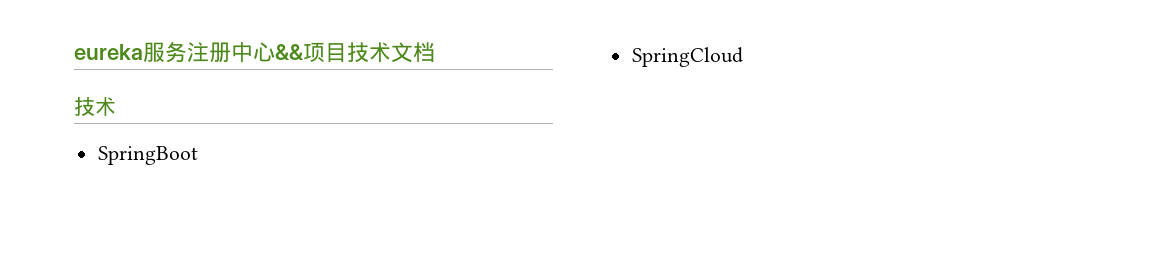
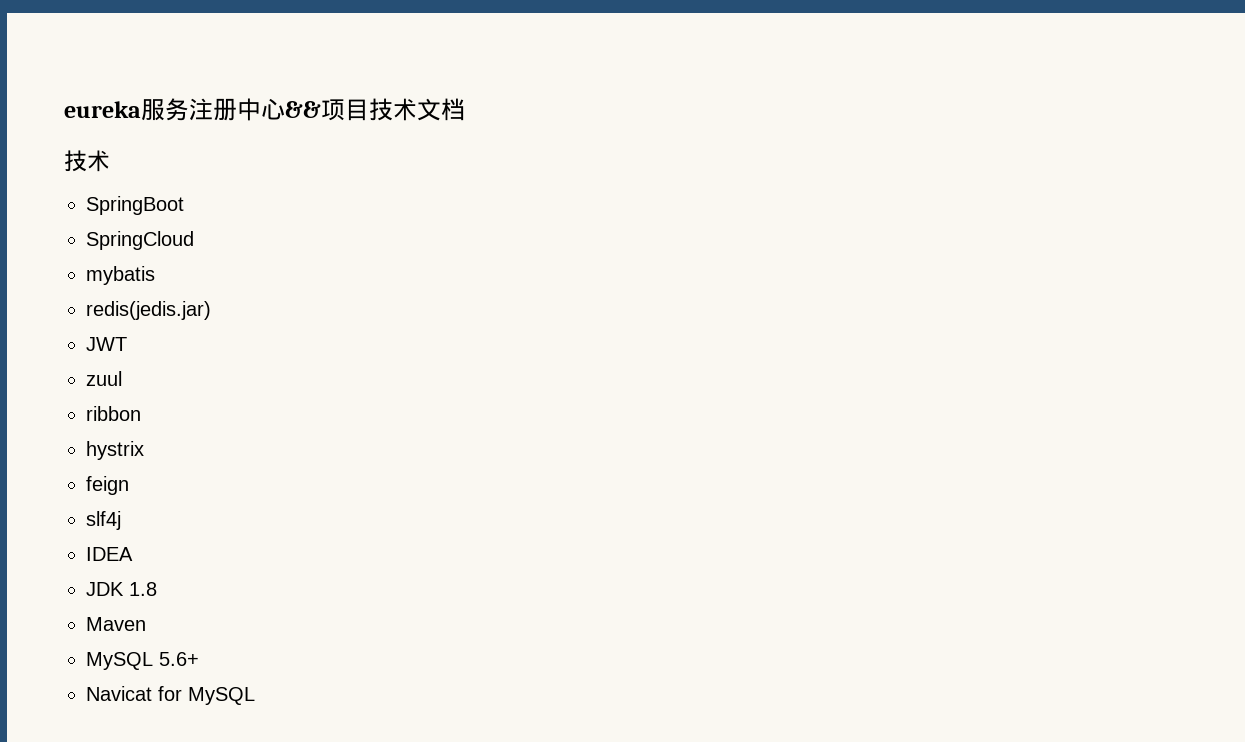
(743, 57) none -> [86,266,155,285] [86,301,211,320] [86,337,127,351] [86,371,122,386] [86,406,141,421] [86,441,144,460] [86,476,129,495] [86,511,121,530] [86,547,133,561] [86,582,157,596] [86,617,146,631] [86,652,199,670] [86,686,255,705] // mybatis // redis(jedis.jar) // JWT // zuul // ribbon // hystrix // feign // slf4j // IDEA // JDK 1.8 // Maven // MySQL 5.6+ // Navicat for MySQL

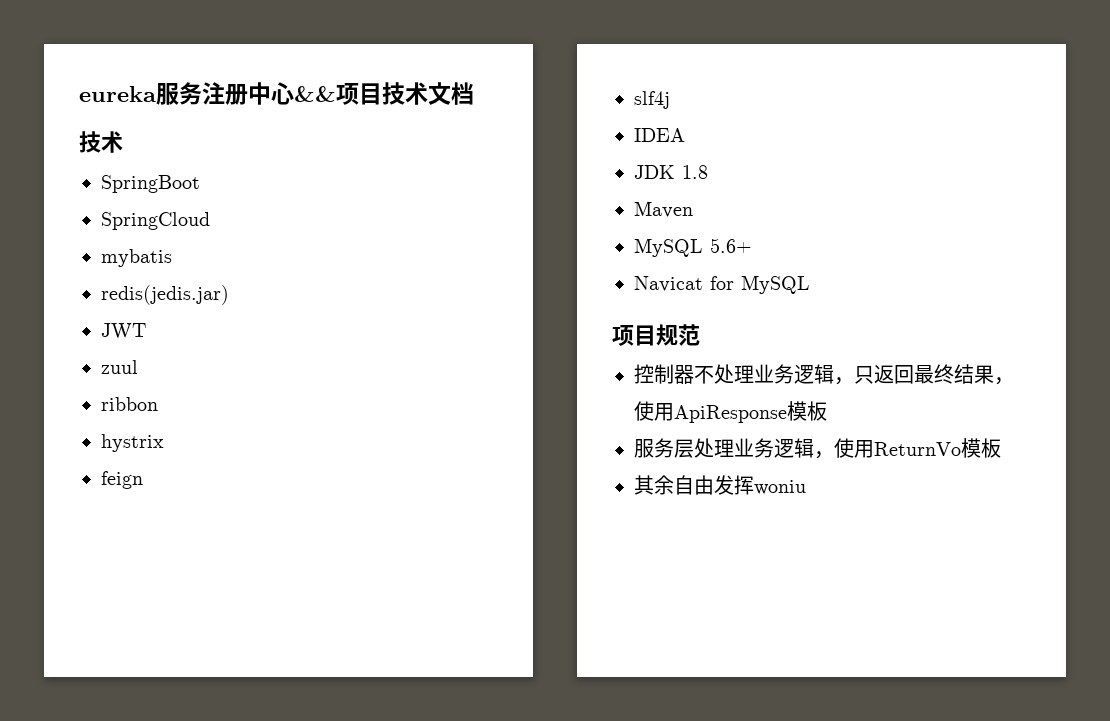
(255, 696) none -> [612,324,700,346] [634,364,1014,385] [634,401,827,423] [634,438,1001,459] [634,475,806,495] // 项目规范 // 控制器不处理业务逻辑，只返回最终结果，使用ApiResponse模板 // 服务层处理业务逻辑，使用ReturnVo模板 // 其余自由发挥woniu

